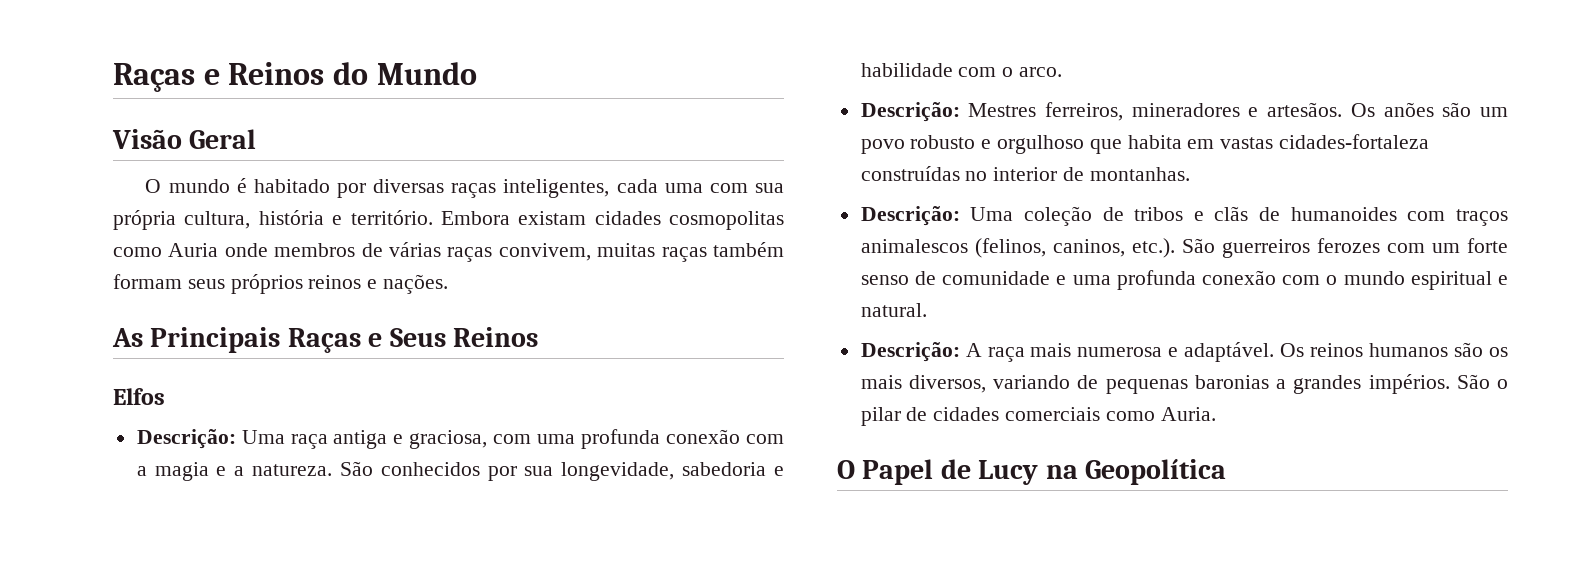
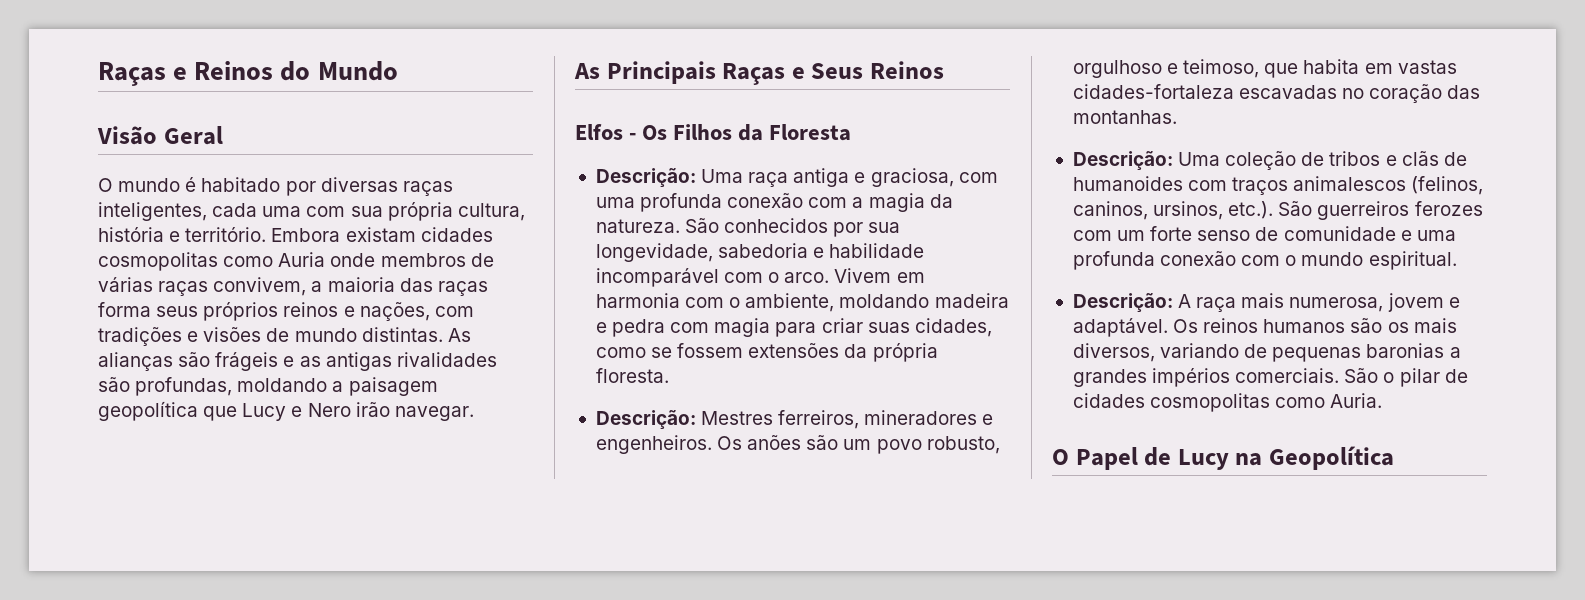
[597,242,784,262] [113,274,449,294] muitas raças também formam seus próprios reinos e nações. -> [311,277,488,296] [98,302,474,321] [98,327,471,346] [98,352,497,371] [98,377,438,396] [98,401,474,421] a maioria das raças forma seus próprios reinos e nações, com tradições e visões de mundo distintas. As alianças são frágeis e as antigas rivalidades são profundas, moldando a paisagem geopolítica que Lucy e Nero irão navegar.
(165, 396) none -> [629,124,852,141] - Os Filhos da Floresta
[216,466,245,476] e a -> [929,194,953,208] da
(953, 70) none -> [595,268,719,287] incomparável
(1063, 72) none -> [834,268,925,283] [595,293,1009,312] [595,318,992,337] [595,343,938,362] [595,368,669,383] Vivem em harmonia com o ambiente, moldando madeira e pedra com magia para criar suas cidades, como se fossem extensões da própria floresta.
[1267,102,1343,117] artesãos. -> [595,435,712,454] engenheiros.
[910,135,1085,154] robusto e orgulhoso -> [926,436,1000,454] [1072,59,1260,78] robusto, orgulhoso e teimoso,
[860,166,1085,181] construídas no interior de -> [1239,84,1481,103] escavadas no coração das
(1125, 248) none -> [1153,201,1224,220] ursinos,
[1410,271,1508,290] [860,303,927,317] espiritual e natural. -> [1368,251,1457,270] espiritual.
[1077,347,1163,357] numerosa -> [1289,293,1444,312] numerosa, jovem
[1368,374,1450,394] impérios. -> [1152,368,1340,387] impérios comerciais.
[1005,407,1101,421] comerciais -> [1150,393,1271,412] cosmopolitas

